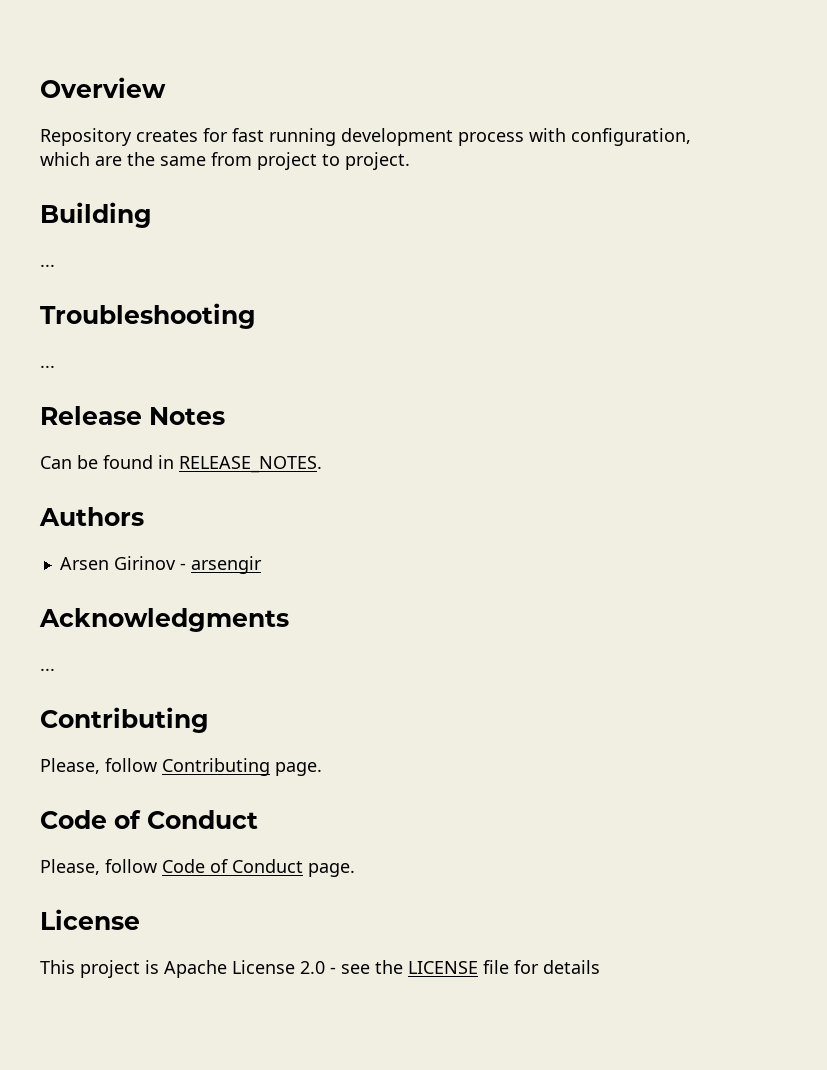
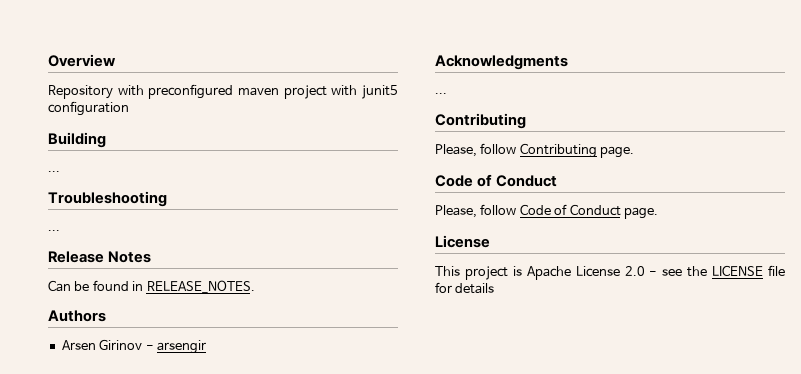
[136,128,691,146] [40,152,410,170] creates for fast running development process with configuration, which are the same from project to project. -> [117,84,398,99] [48,101,129,116] with preconfigured maven project with junit5 configuration

